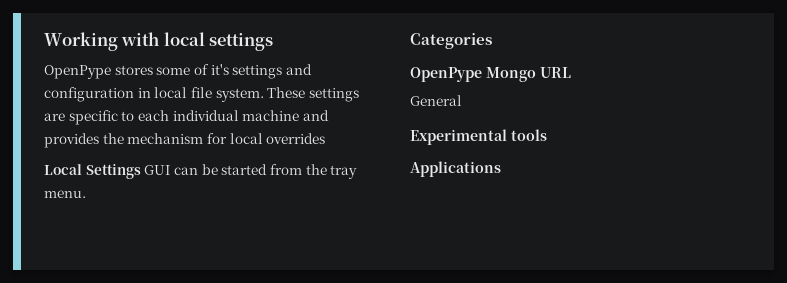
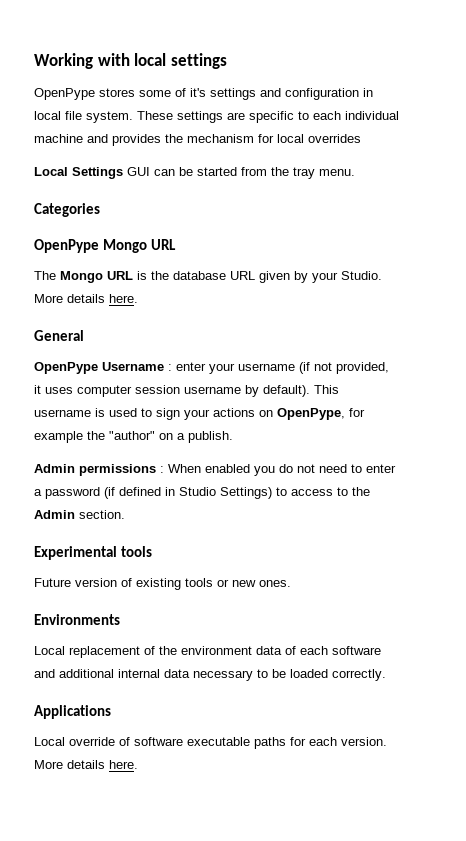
[410,95,462,106] [410,129,547,145] [410,161,501,177] General // Experimental tools // Applications -> [34,271,382,283] [34,294,138,303] [34,330,84,341] [34,362,389,374] [34,385,339,397] [34,408,365,420] [34,431,233,443] [34,464,396,476] [34,487,370,499] [34,510,125,519] [34,546,152,560] [34,578,291,590] [34,614,120,625] [34,646,381,658] [34,669,386,681] [34,705,111,719] [34,737,387,749] [34,760,138,769] The Mongo URL is the database URL given by your Studio. More details here. // General // OpenPype Username : enter your username (if not provided, it uses computer session username by default). This username is used to sign your actions on OpenPype, for example the "author" on a publish. // Admin permissions : When enabled you do not need to enter a password (if defined in Studio Settings) to access to the Admin section. // Experimental tools // Future version of existing tools or new ones. // Environments // Local replacement of the environment data of each software and additional internal data necessary to be loaded correctly. // Applications // Local override of software executable paths for each version. More details here.

